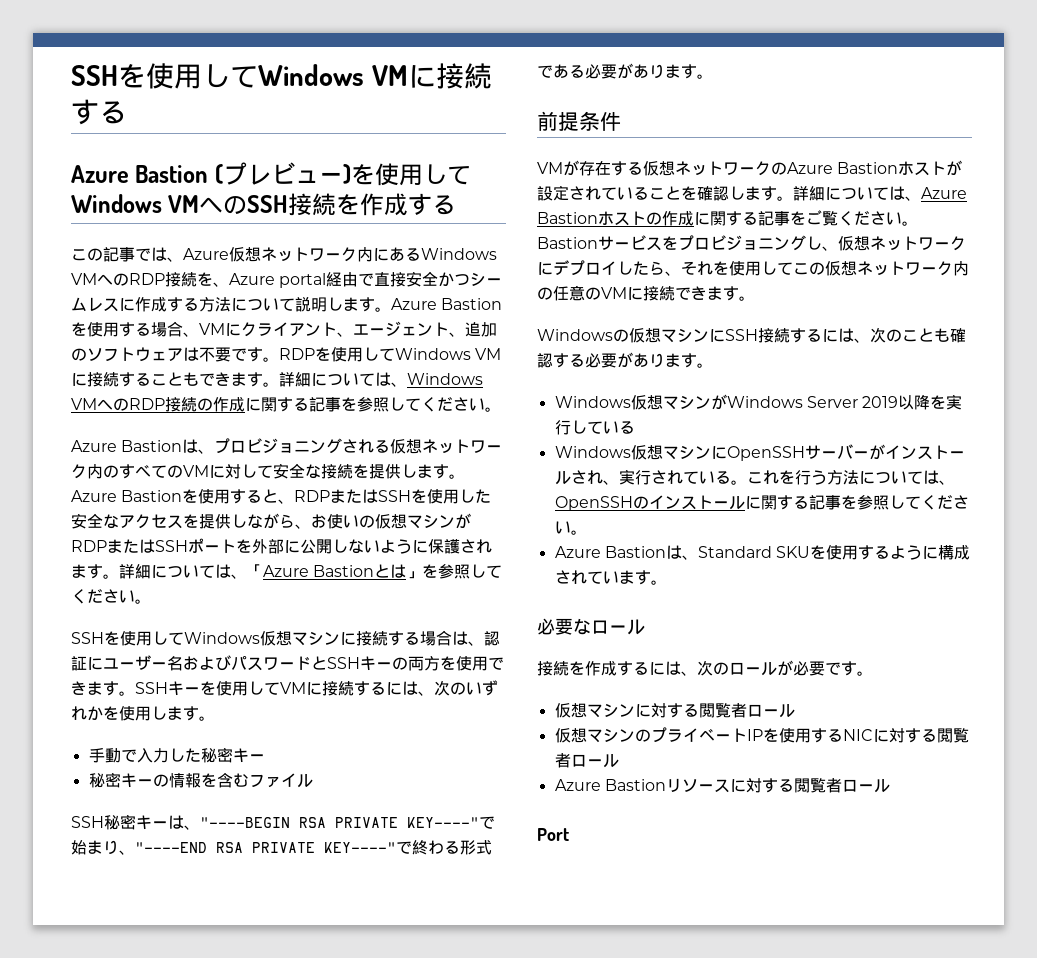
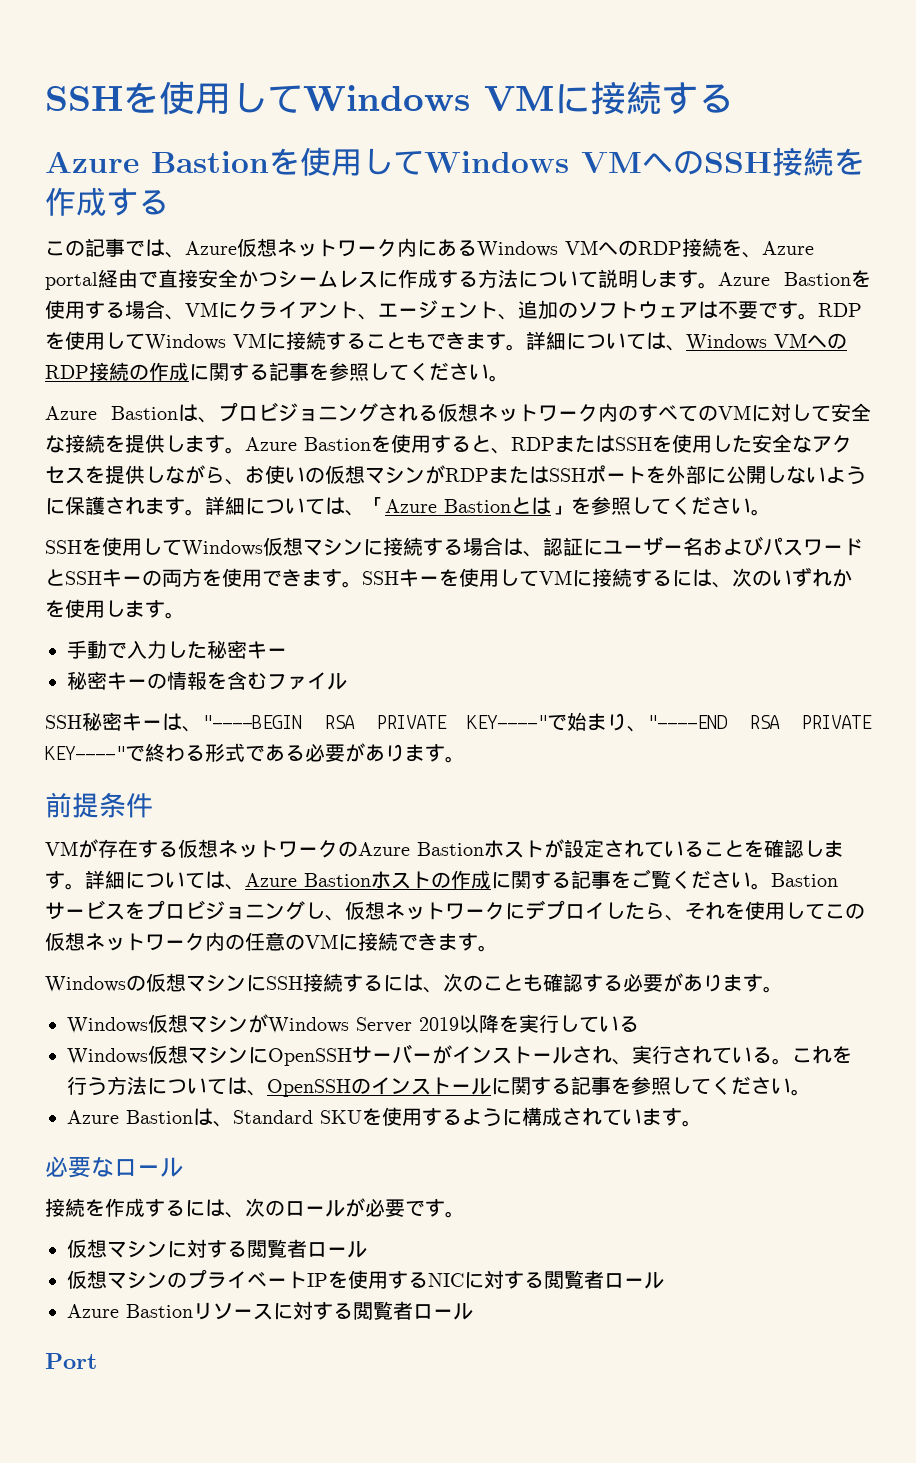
[214,162,351,185] (プレビュー) -> (269, 162) none

